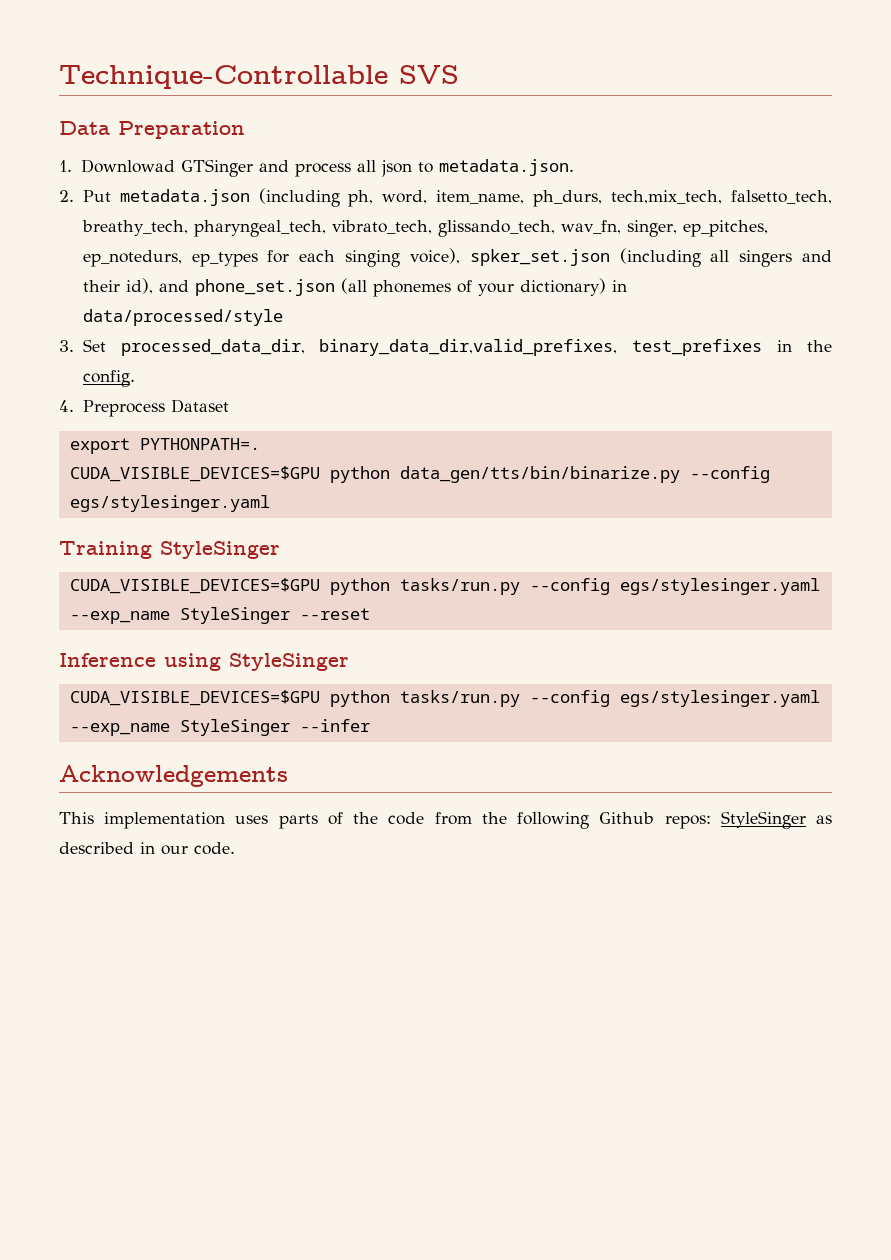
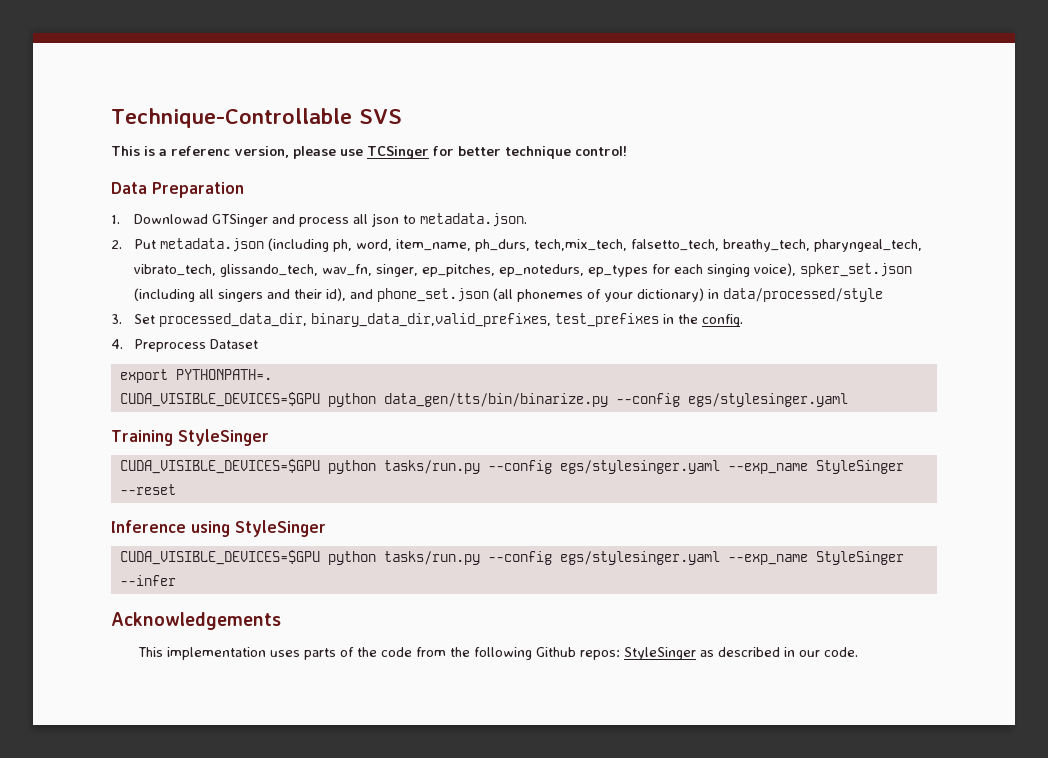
(459, 74) none -> [111,146,627,159] // This is a referenc version, please use TCSinger for better technique control!

